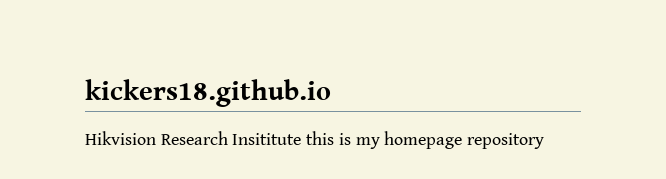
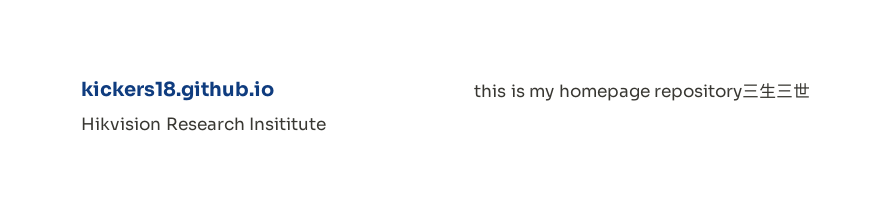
(302, 139) none -> (327, 124) //
(545, 141) none -> [742,83,811,98] 三生三世

